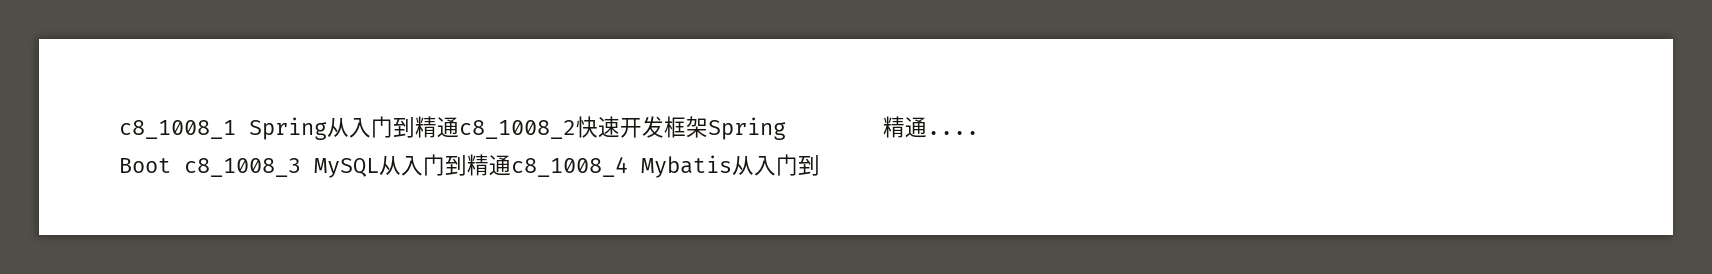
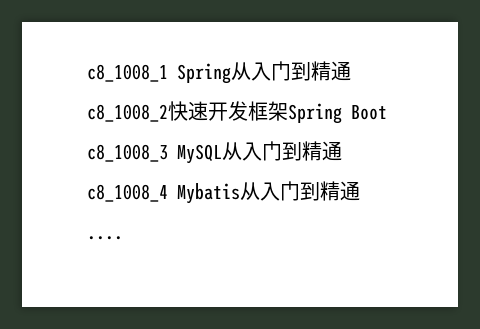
(459, 127) none -> (351, 71) //
(171, 165) none -> (387, 112) //
(511, 165) none -> (342, 151) //
(927, 127) none -> (360, 191) //

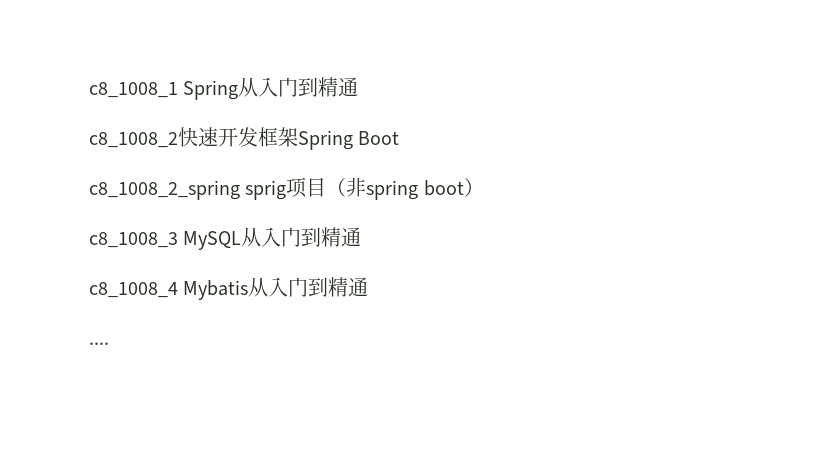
(387, 112) none -> [89,177,484,200] // c8_1008_2_spring sprig项目（非spring boot）

